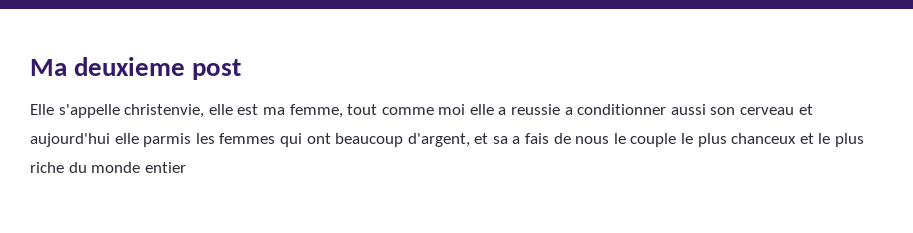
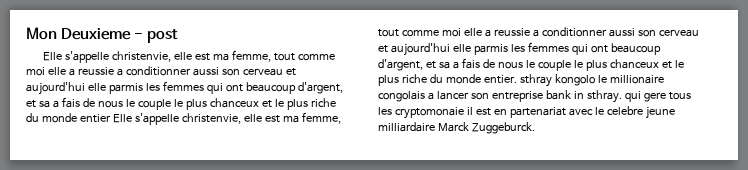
[30,57,186,76] Ma deuxieme -> [26,27,144,40] Mon Deuxieme -
(186, 167) none -> [112,112,341,125] [378,27,699,37] [378,42,661,56] [378,58,684,71] [378,74,664,87] [378,90,691,103] [378,106,675,119] [378,122,535,134] Elle s'appelle christenvie, elle est ma femme, tout comme moi elle a reussie a conditionner aussi son cerveau et aujourd'hui elle parmis les femmes qui ont beaucoup d'argent, et sa a fais de nous le couple le plus chanceux et le plus riche du monde entier. sthray kongolo le millionaire congolais a lancer son entreprise bank in sthray. qui gere tous les cryptomonaie il est en partenariat avec le celebre jeune milliardaire Marck Zuggeburck.

